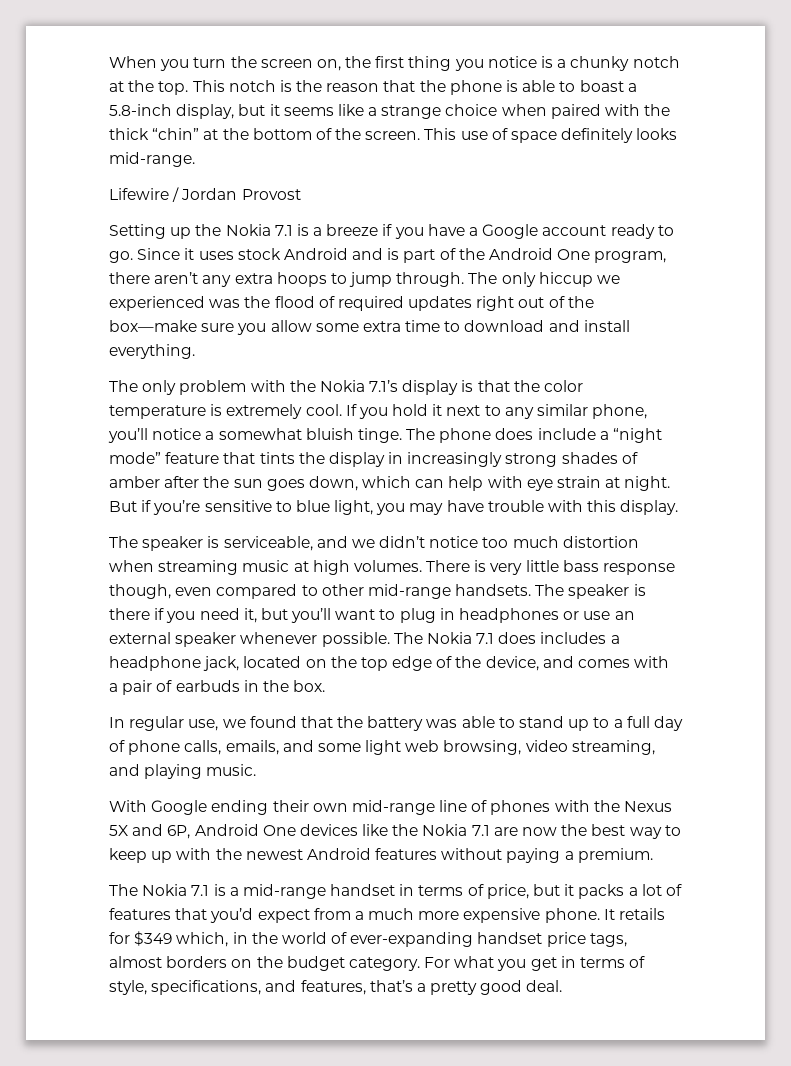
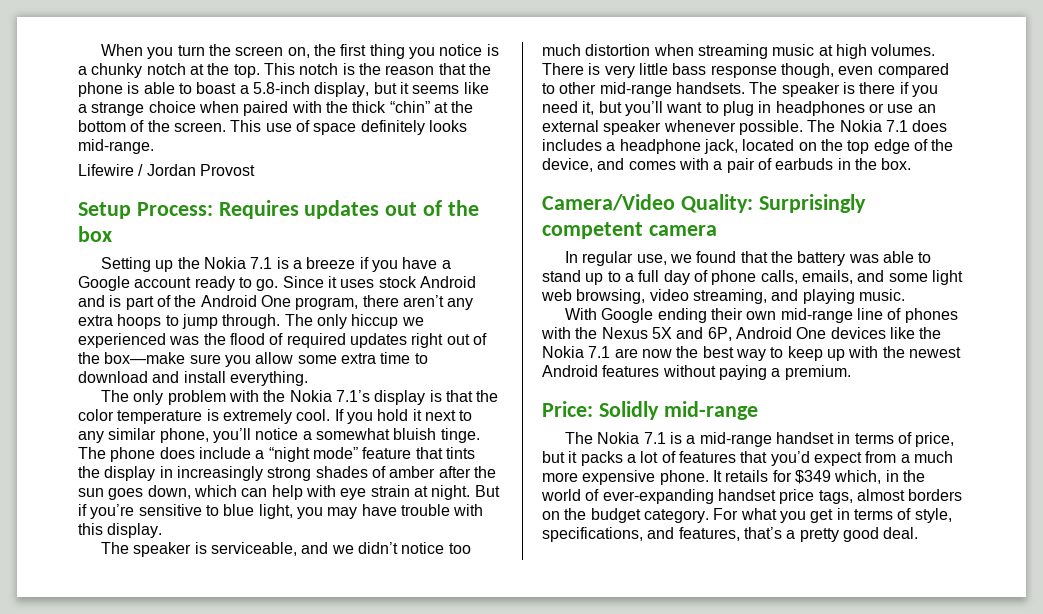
(301, 194) none -> [78,200,479,219] [78,226,112,242] // Setup Process: Requires updates out of the box
(326, 686) none -> [542,194,866,213] [542,222,717,239] // Camera/Video Quality: Surprisingly competent camera
(653, 855) none -> [542,401,758,420] // Price: Solidly mid-range

